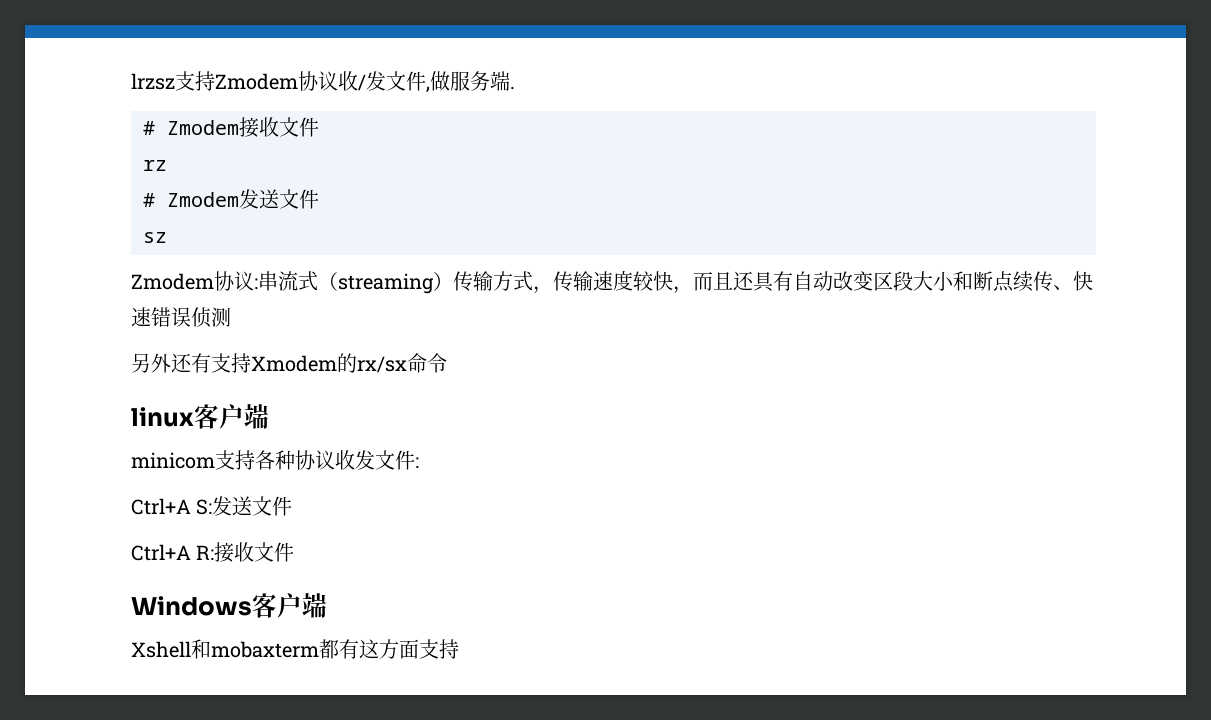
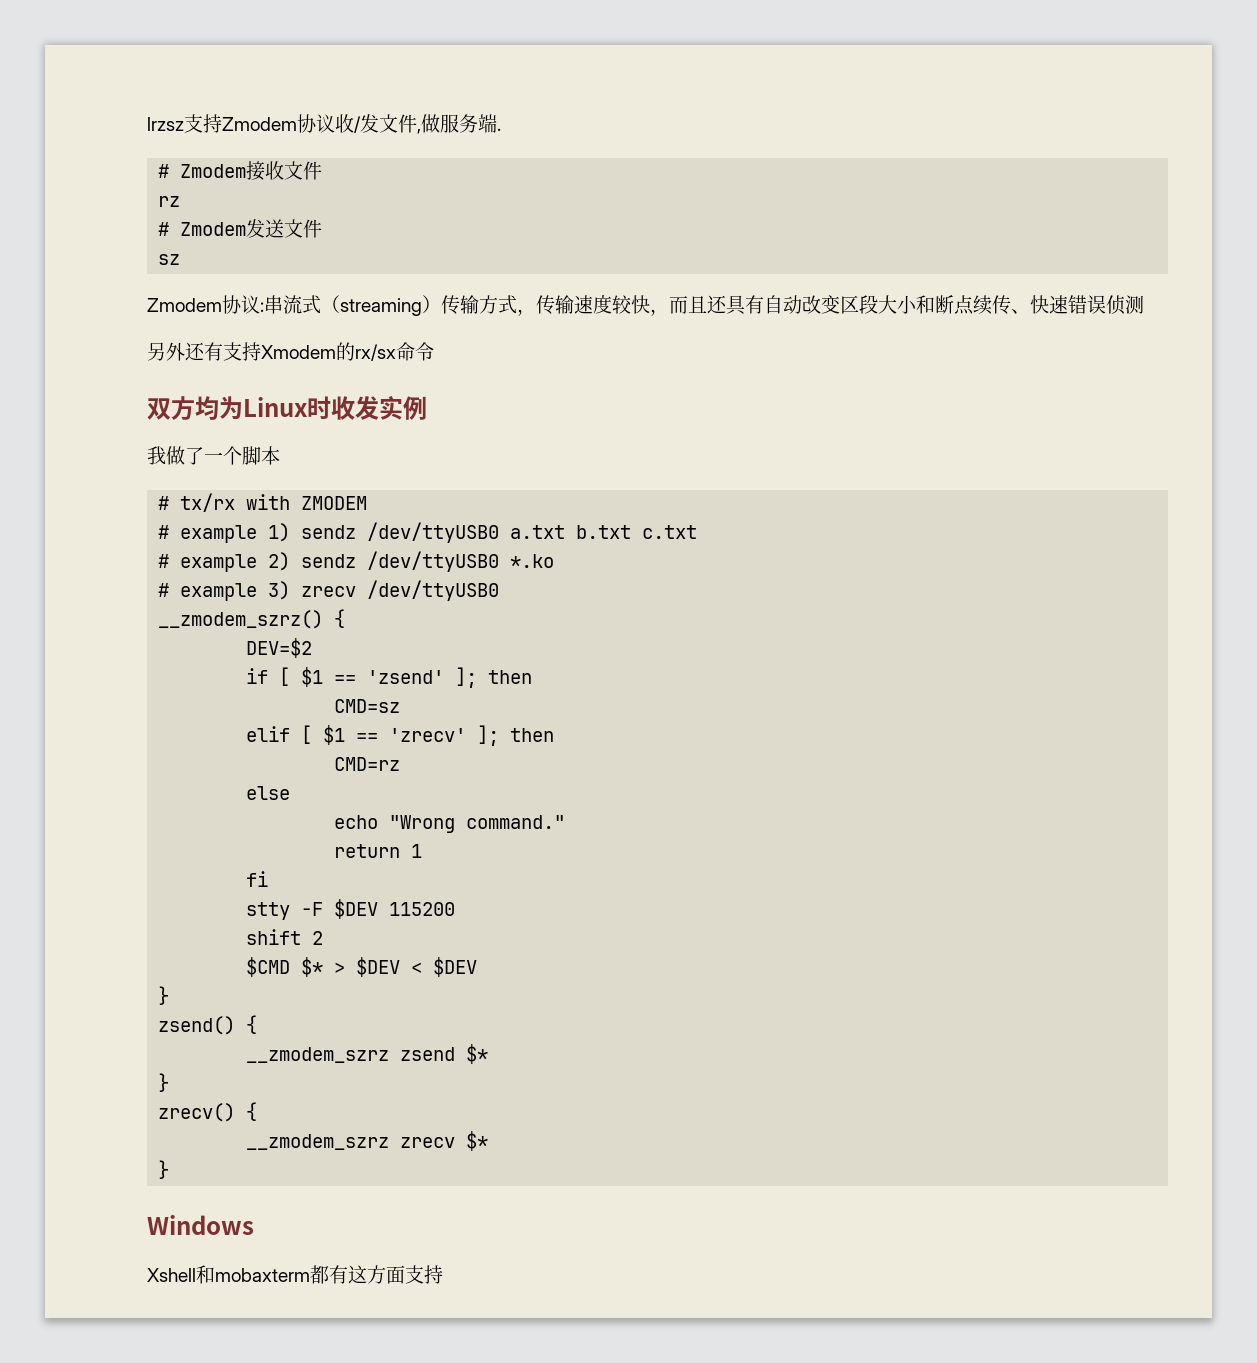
[131,404,269,429] [131,450,419,470] [131,496,293,516] [131,542,295,563] linux客户端 // minicom支持各种协议收发文件: // Ctrl+A S:发送文件 // Ctrl+A R:接收文件 -> [147,396,427,420] [147,446,280,465] [158,493,368,512] [158,522,698,543] [158,551,555,572] [158,580,500,601] [158,609,346,629] [246,638,313,658] [246,667,533,688] [334,699,401,713] [246,725,555,746] [334,757,401,771] [246,786,291,800] [334,815,566,833] [334,844,423,858] [246,871,269,887] [246,899,456,920] [246,929,324,945] [246,957,478,977] [158,986,170,1005] [158,1015,258,1035] [246,1044,489,1064] [158,1073,170,1092] [158,1102,258,1122] [246,1131,489,1151] [158,1160,170,1179] 双方均为Linux时收发实例 // 我做了一个脚本 // # tx/rx with ZMODEM // # example 1) sendz /dev/ttyUSB0 a.txt b.txt c.txt // # example 2) sendz /dev/ttyUSB0 *.ko // # example 3) zrecv /dev/ttyUSB0 // __zmodem_szrz() { // DEV=$2 // if [ $1 == 'zsend' ]; then // CMD=sz // elif [ $1 == 'zrecv' ]; then // CMD=rz // else // echo "Wrong command." // return 1 // fi // stty -F $DEV 115200 // shift 2 // $CMD $* > $DEV < $DEV // } // zsend() { // __zmodem_szrz zsend $* // } // zrecv() { // __zmodem_szrz zrecv $* // }
[252,593,327,618] 客户端 -> (254, 1225) none

